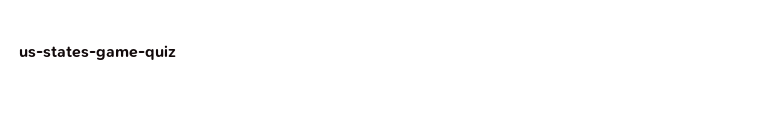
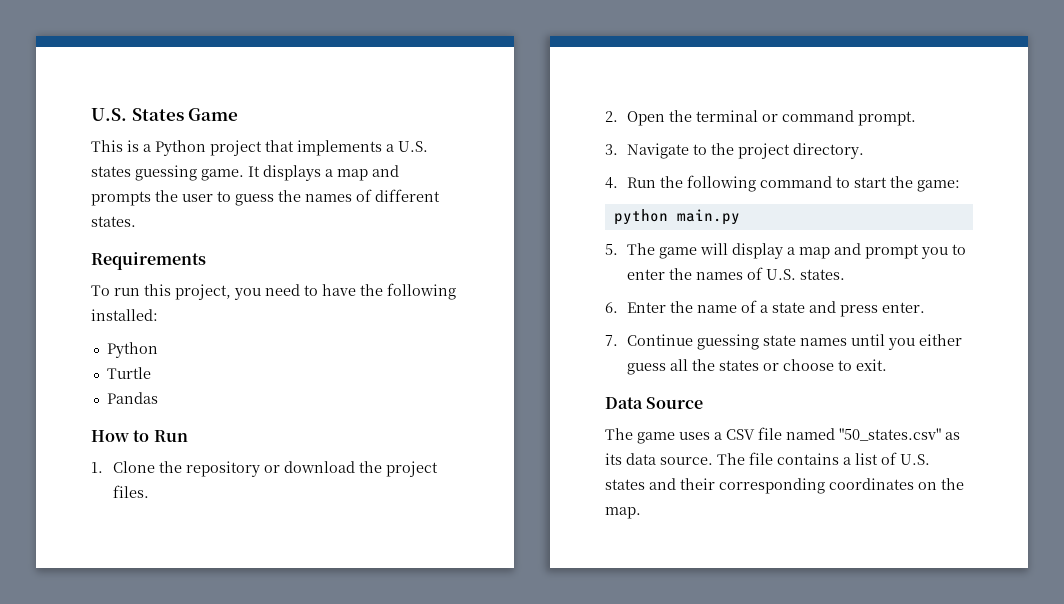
[19,45,176,60] us-states-game-quiz -> [91,108,239,121] [91,140,428,156] [91,165,399,181] [91,189,440,206] [91,216,136,227] [91,252,206,270] [91,283,456,300] [91,309,158,321] [106,342,158,358] [106,367,151,379] [106,392,158,404] [91,430,188,442] [91,461,439,477] [113,485,150,498] [605,110,917,126] [605,143,865,159] [605,175,961,192] [613,209,740,225] [605,243,967,259] [627,267,846,280] [605,300,926,317] [605,334,963,350] [627,359,888,375] [605,397,704,409] [605,427,960,444] [605,452,930,465] [605,478,964,494] [605,507,641,519] U.S. States Game // This is a Python project that implements a U.S. states guessing game. It displays a map and prompts the user to guess the names of different states. // Requirements // To run this project, you need to have the following installed: // Python // Turtle // Pandas // How to Run // 1. Clone the repository or download the project files. // 2. Open the terminal or command prompt. // 3. Navigate to the project directory. // 4. Run the following command to start the game: // python main.py // 5. The game will display a map and prompt you to enter the names of U.S. states. // 6. Enter the name of a state and press enter. // 7. Continue guessing state names until you either guess all the states or choose to exit. // Data Source // The game uses a CSV file named "50_states.csv" as its data source. The file contains a list of U.S. states and their corresponding coordinates on the map.

